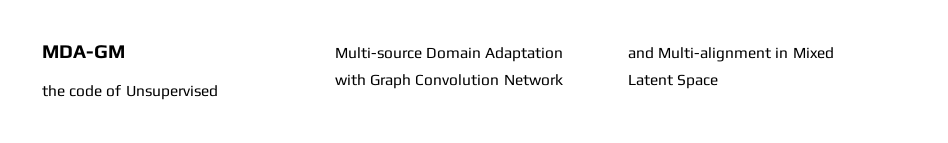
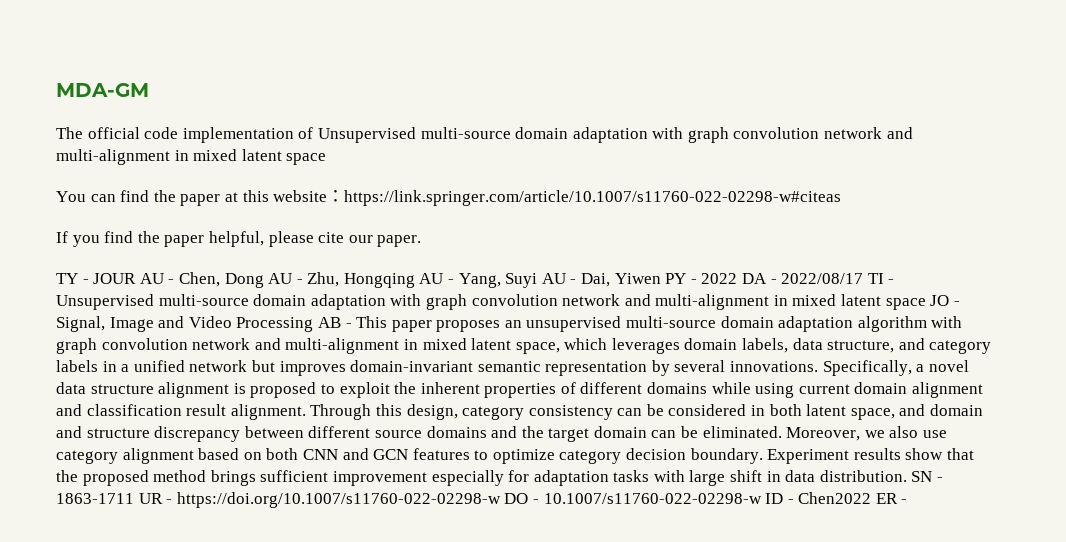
[42,85,218,100] [335,47,564,62] [335,74,563,89] [628,47,834,62] [628,74,719,89] the code of Unsupervised Multi-source Domain Adaptation with Graph Convolution Network and Multi-alignment in Mixed Latent Space -> [56,127,913,143] [56,149,327,165] [56,190,842,206] [56,231,422,247] [56,272,895,288] [56,294,960,310] [56,316,963,332] [56,338,992,354] [56,360,969,376] [56,382,984,398] [56,404,984,420] [56,426,948,442] [56,448,975,464] [56,470,944,486] [56,492,908,508] The official code implementation of Unsupervised multi-source domain adaptation with graph convolution network and multi-alignment in mixed latent space // You can find the paper at this website：https://link.springer.com/article/10.1007/s11760-022-02298-w#citeas // If you find the paper helpful, please cite our paper. // TY - JOUR AU - Chen, Dong AU - Zhu, Hongqing AU - Yang, Suyi AU - Dai, Yiwen PY - 2022 DA - 2022/08/17 TI - Unsupervised multi-source domain adaptation with graph convolution network and multi-alignment in mixed latent space JO - Signal, Image and Video Processing AB - This paper proposes an unsupervised multi-source domain adaptation algorithm with graph convolution network and multi-alignment in mixed latent space, which leverages domain labels, data structure, and category labels in a unified network but improves domain-invariant semantic representation by several innovations. Specifically, a novel data structure alignment is proposed to exploit the inherent properties of different domains while using current domain alignment and classification result alignment. Through this design, category consistency can be considered in both latent space, and domain and structure discrepancy between different source domains and the target domain can be eliminated. Moreover, we also use category alignment based on both CNN and GCN features to optimize category decision boundary. Experiment results show that the proposed method brings sufficient improvement especially for adaptation tasks with large shift in data distribution. SN - 1863-1711 UR - https://doi.org/10.1007/s11760-022-02298-w DO - 10.1007/s11760-022-02298-w ID - Chen2022 ER -

